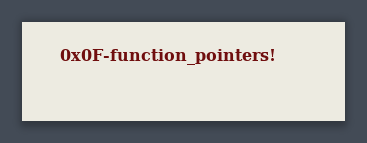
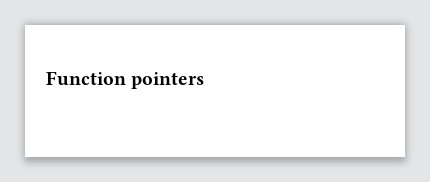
[60,49,276,65] 0x0F-function_pointers! -> [46,71,205,89] Function pointers

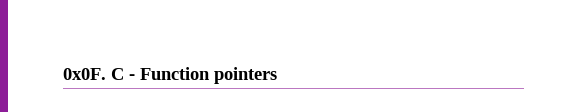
(46, 78) none -> [63,68,135,80] 0x0F. C -

